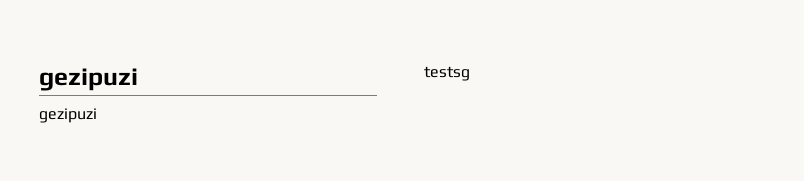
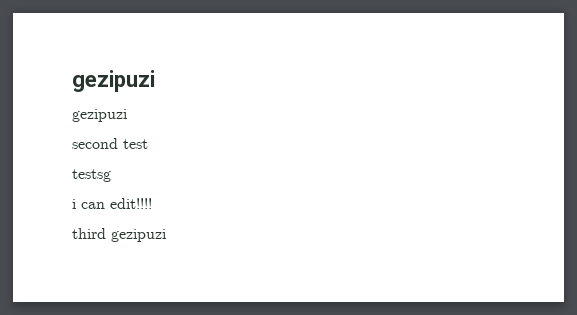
(97, 115) none -> [72,138,148,149] // second test
(470, 73) none -> [72,198,152,209] [72,228,166,242] // i can edit!!!! // third gezipuzi

